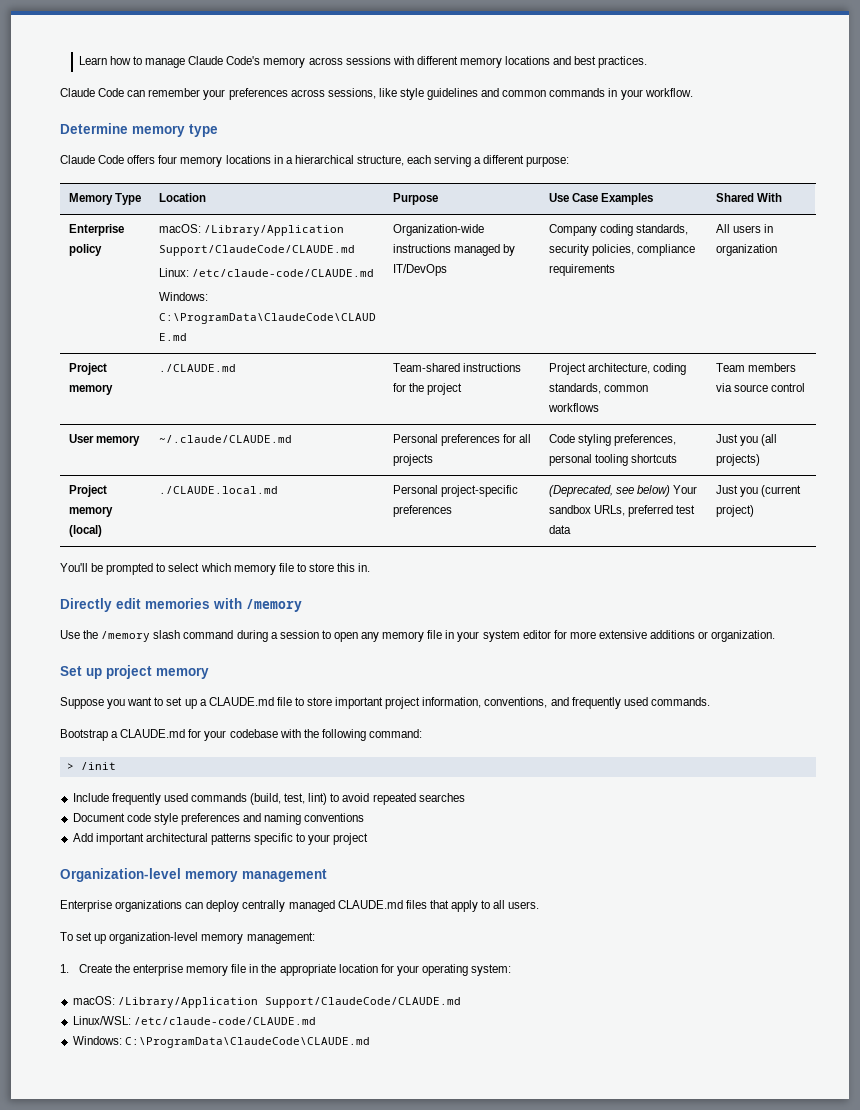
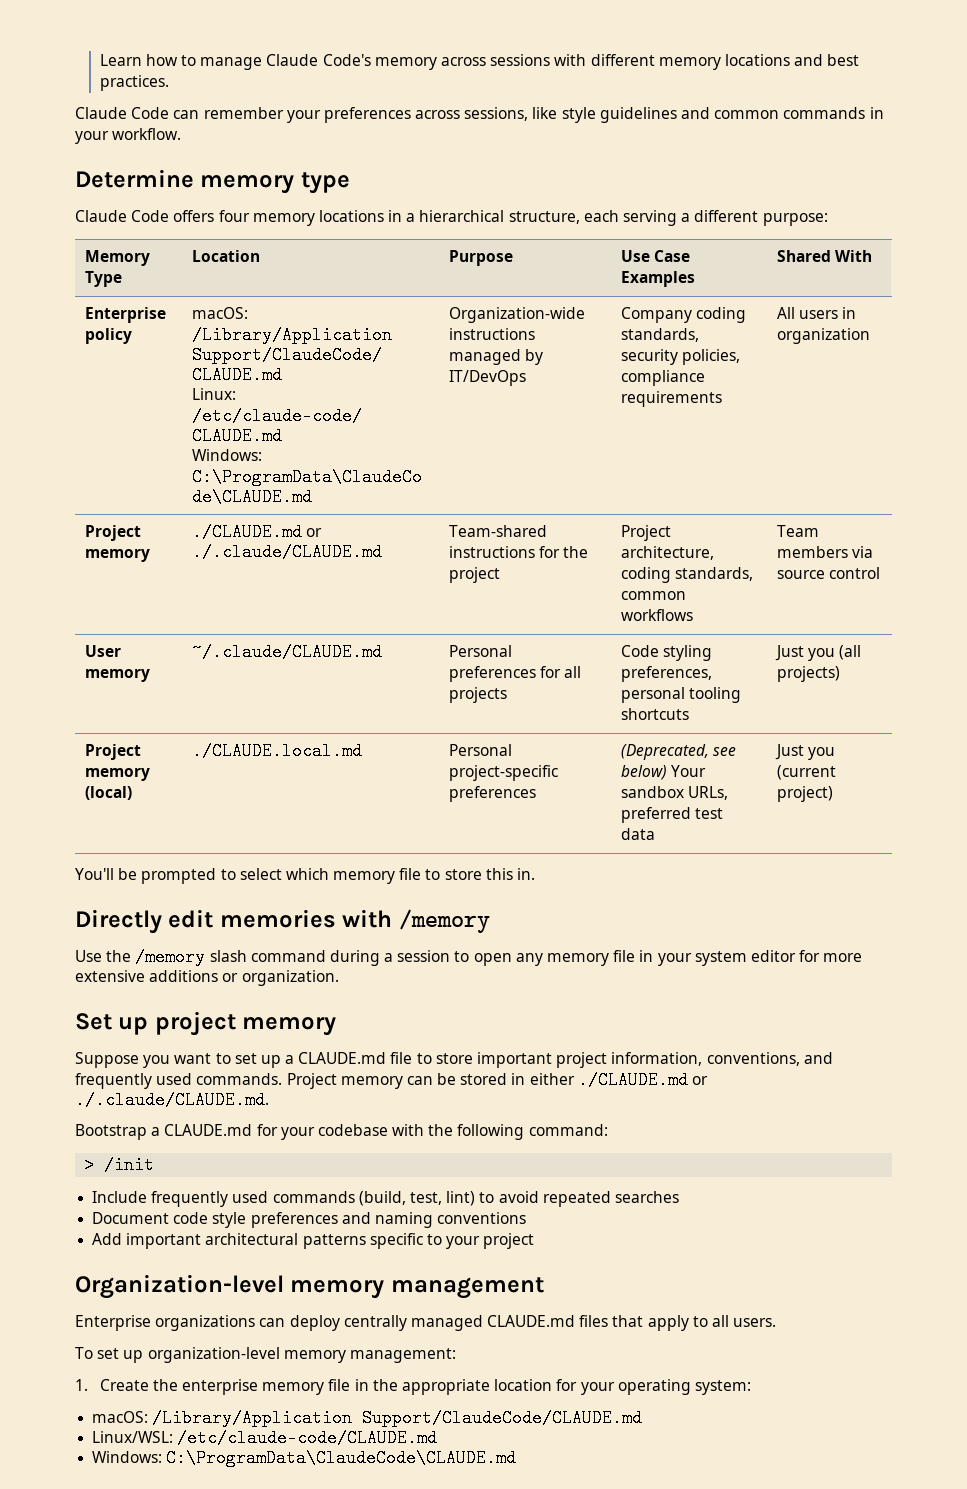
(236, 368) none -> [306,528,323,537] [191,543,382,561] or ./.claude/CLAUDE.md
(710, 701) none -> [286,1071,709,1089] [75,1091,269,1109] Project memory can be stored in either ./CLAUDE.md or ./.claude/CLAUDE.md.

